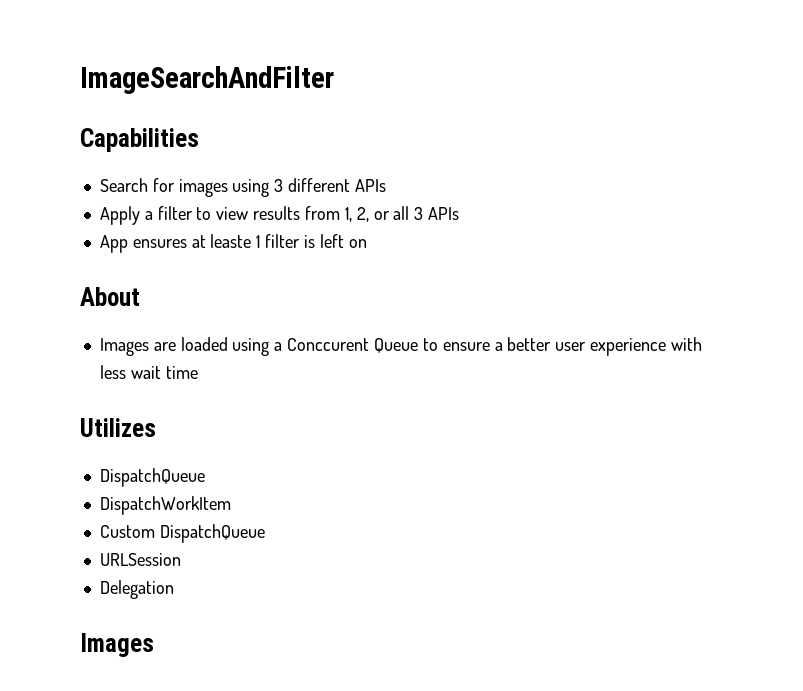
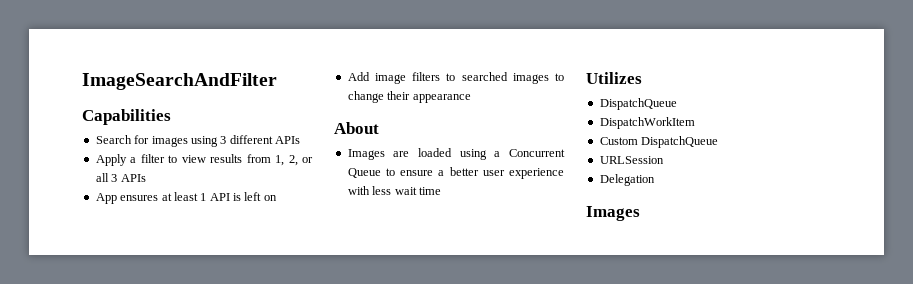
[210,234,301,248] leaste 1 filter -> [173,192,230,201] least 1 API
(367, 243) none -> [347,72,564,84] [347,91,471,103] // Add image filters to searched images to change their appearance
[287,338,370,351] Conccurent -> [509,149,565,157] Concurrent

